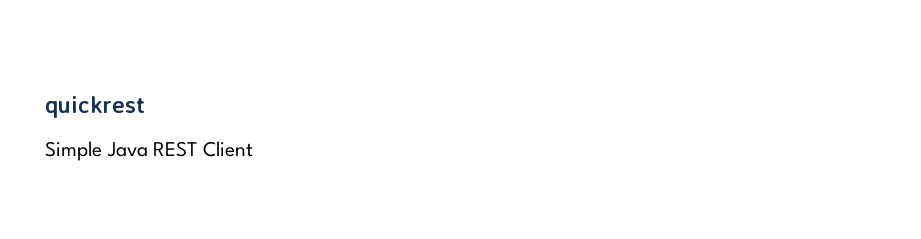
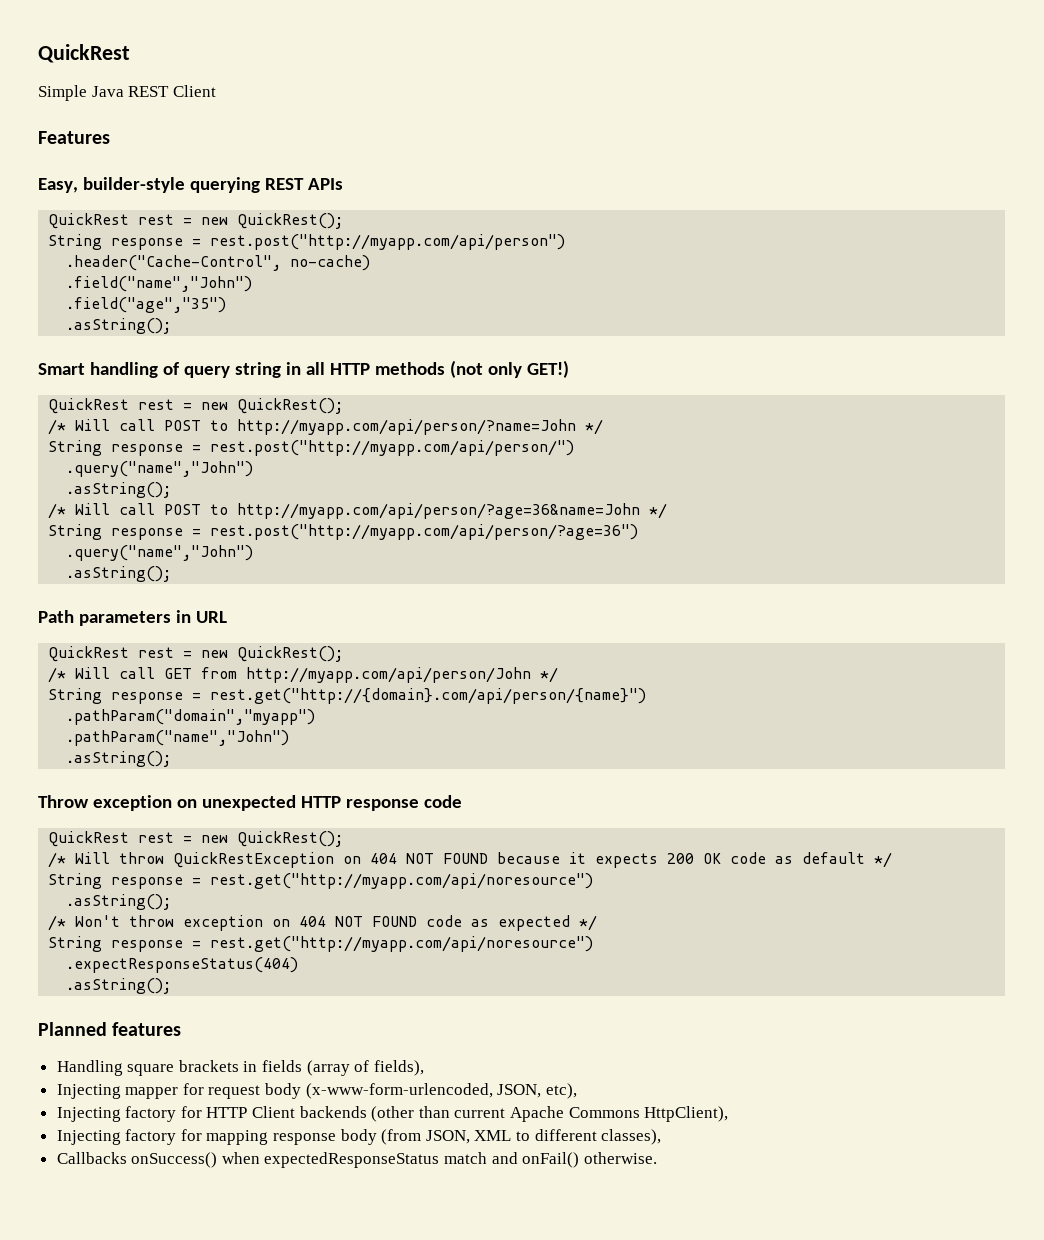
[45,96,145,118] quickrest -> [38,44,130,63] QuickRest
(254, 149) none -> [38,131,110,144] [38,177,343,193] [48,213,344,229] [48,234,566,250] [66,255,371,271] [66,276,253,292] [66,297,227,313] [66,318,172,334] [38,360,569,378] [48,398,344,414] [48,419,604,435] [48,440,575,456] [66,461,254,477] [66,482,172,498] [48,503,668,519] [48,524,639,540] [66,545,254,561] [66,566,172,582] [38,610,227,626] [48,646,344,662] [48,667,559,683] [48,688,647,704] [66,709,316,725] [66,730,290,746] [66,751,172,767] [38,795,462,811] [48,831,344,847] [48,852,893,868] [48,873,594,889] [66,894,172,910] [48,915,598,931] [48,936,594,952] [66,957,299,973] [66,978,172,994] [38,1022,182,1036] [56,1060,424,1076] [56,1083,577,1099] [56,1106,729,1122] [56,1129,662,1145] [56,1152,657,1168] // Features // Easy, builder-style querying REST APIs // QuickRest rest = new QuickRest(); // String response = rest.post("http://myapp.com/api/person") // .header("Cache-Control", no-cache) // .field("name","John") // .field("age","35") // .asString(); // Smart handling of query string in all HTTP methods (not only GET!) // QuickRest rest = new QuickRest(); // /* Will call POST to http://myapp.com/api/person/?name=John */ // String response = rest.post("http://myapp.com/api/person/") // .query("name","John") // .asString(); // /* Will call POST to http://myapp.com/api/person/?age=36&name=John */ // String response = rest.post("http://myapp.com/api/person/?age=36") // .query("name","John") // .asString(); // Path parameters in URL // QuickRest rest = new QuickRest(); // /* Will call GET from http://myapp.com/api/person/John */ // String response = rest.get("http://{domain}.com/api/person/{name}") // .pathParam("domain","myapp") // .pathParam("name","John") // .asString(); // Throw exception on unexpected HTTP response code // QuickRest rest = new QuickRest(); // /* Will throw QuickRestException on 404 NOT FOUND because it expects 200 OK code as default */ // String response = rest.get("http://myapp.com/api/noresource") // .asString(); // /* Won't throw exception on 404 NOT FOUND code as expected */ // String response = rest.get("http://myapp.com/api/noresource") // .expectResponseStatus(404) // .asString(); // Planned features // Handling square brackets in fields (array of fields), // Injecting mapper for request body (x-www-form-urlencoded, JSON, etc), // Injecting factory for HTTP Client backends (other than current Apache Commons HttpClient), // Injecting factory for mapping response body (from JSON, XML to different classes), // Callbacks onSuccess() when expectedResponseStatus match and onFail() otherwise.

